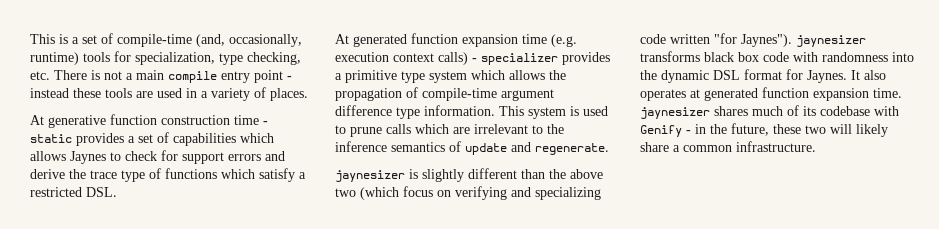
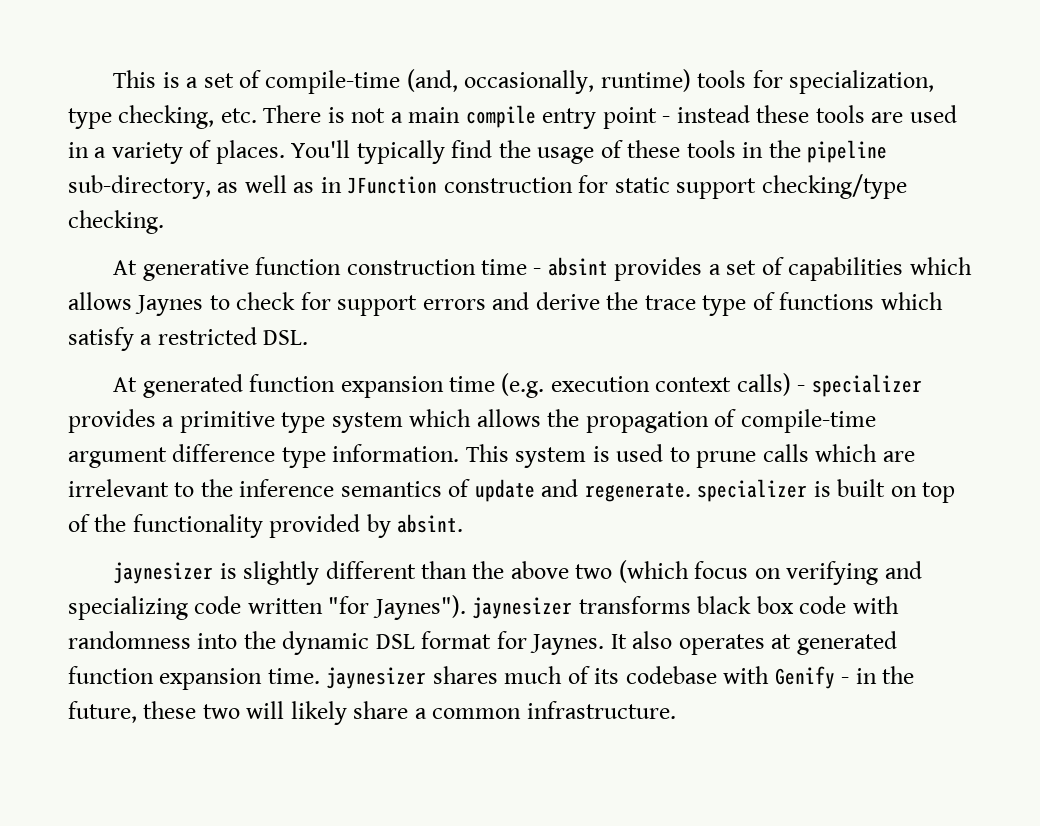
(308, 94) none -> [291,140,888,164] [68,174,907,199] [68,210,164,234] You'll typically find the usage of these tools in the pipeline sub-directory, as well as in JFunction construction for static support checking/type checking.
[30,134,72,143] static -> [547,257,608,276] absint
(609, 149) none -> [697,479,956,503] [68,514,464,538] specializer is built on top of the functionality provided by absint.

